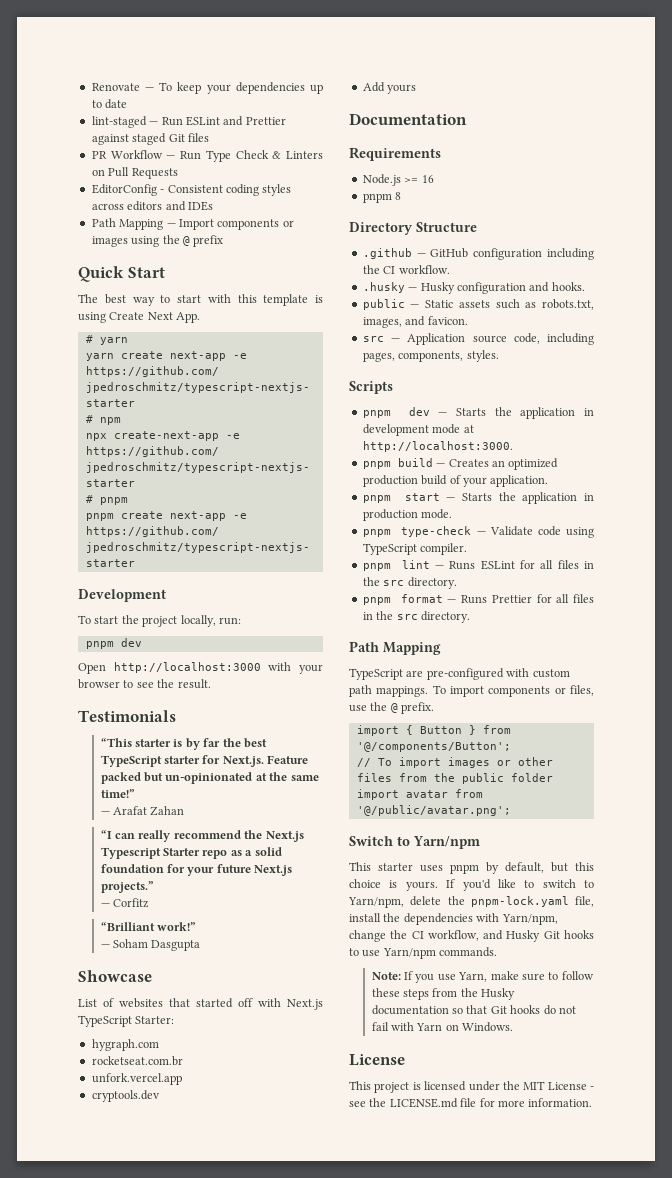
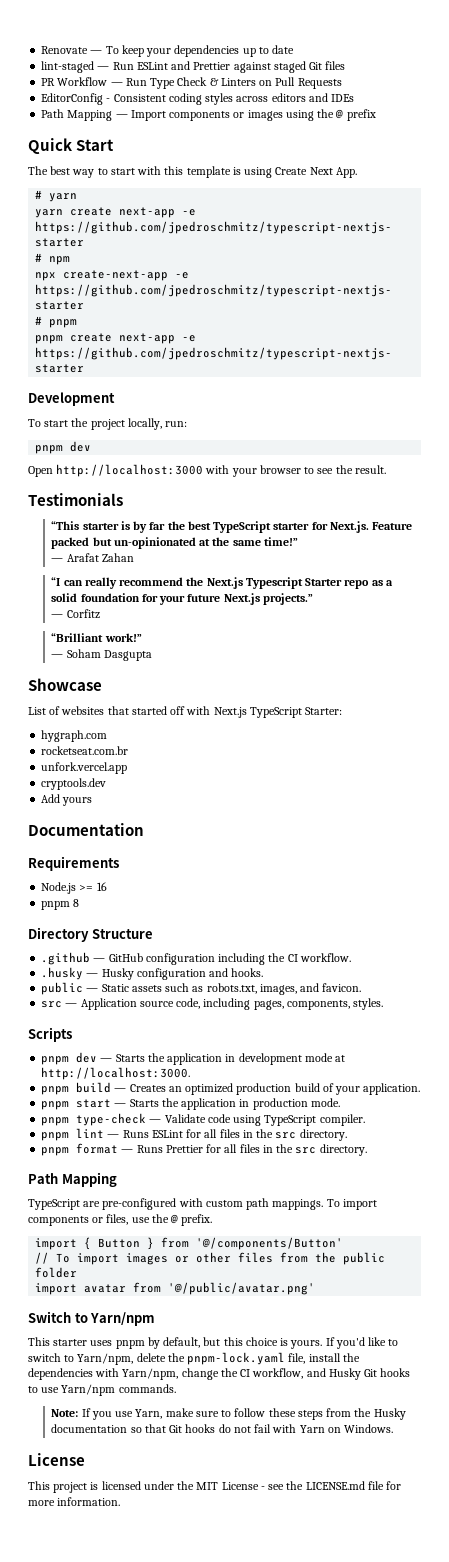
[356,742,511,752] '@/components/Button'; -> [196,1237,344,1250] '@/components/Button'
[356,805,511,816] '@/public/avatar.png'; -> [168,1282,316,1295] '@/public/avatar.png'

